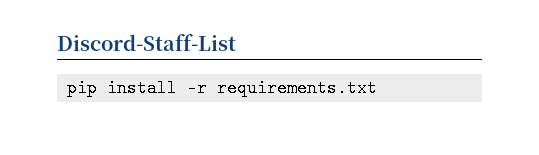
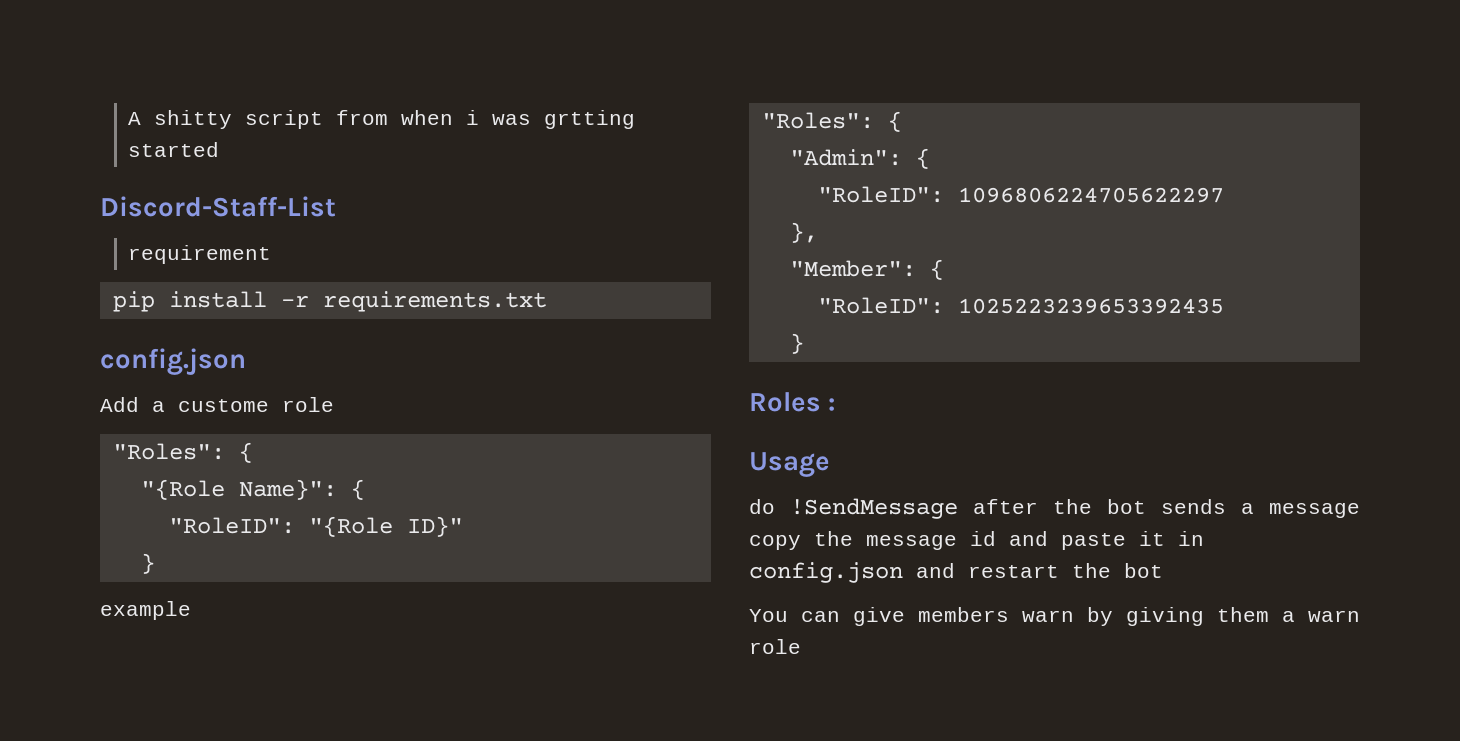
(57, 42) none -> [128,110,636,129] [128,142,220,157] A shitty script from when i was grtting started //
(236, 42) none -> [128,245,272,264] // requirement
(377, 88) none -> [100,348,246,375] [100,397,334,412] [112,442,253,463] [140,479,365,500] [168,516,463,537] [140,553,155,574] [100,601,191,620] [761,111,902,132] [789,148,930,169] [817,186,1224,203] [789,222,818,243] [789,259,944,280] [817,297,1224,314] [789,333,804,354] [749,392,836,412] [749,452,830,477] [749,498,1360,519] [749,531,1204,550] [749,562,1163,583] [749,607,1360,626] [749,639,801,654] // config.json // Add a custome role // "Roles": { // "{Role Name}": { // "RoleID": "{Role ID}" // } // example // "Roles": { // "Admin": { // "RoleID": 1096806224705622297 // }, // "Member": { // "RoleID": 1025223239653392435 // } // Roles : // Usage // do !SendMessage after the bot sends a message copy the message id and paste it in config.json and restart the bot // You can give members warn by giving them a warn role

